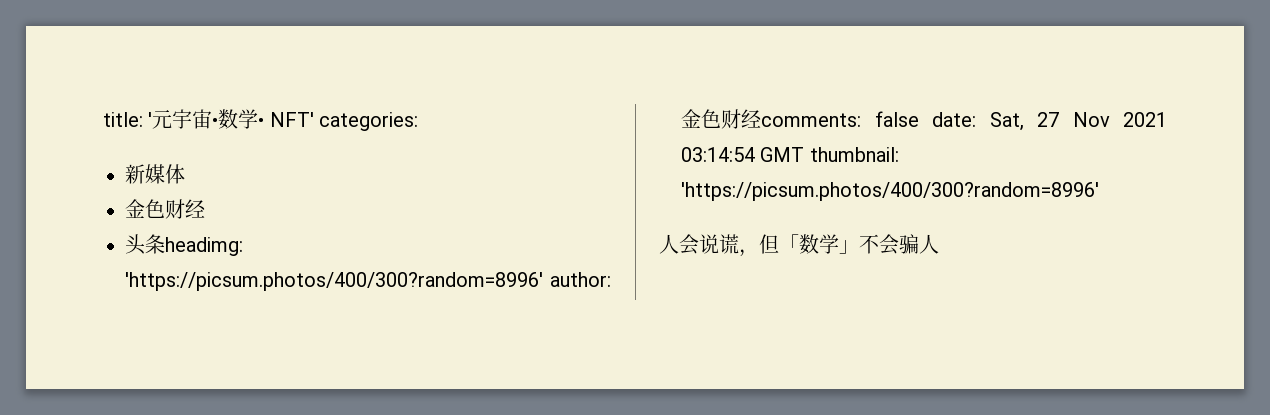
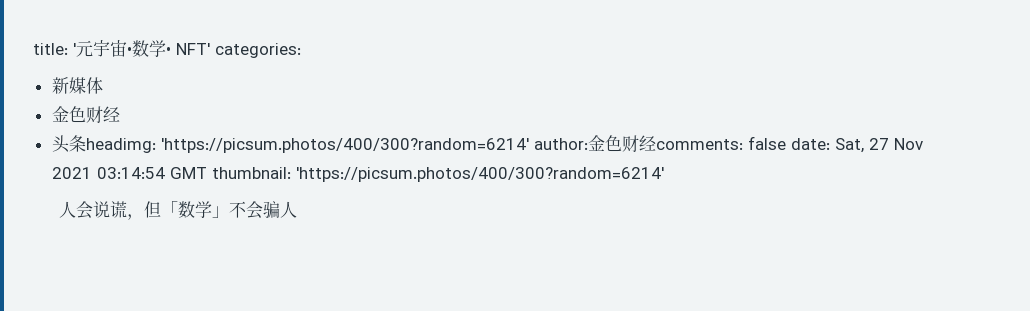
[125,272,543,291] 'https://picsum.photos/400/300?random=8996' -> [160,138,529,153] 'https://picsum.photos/400/300?random=6214'
[681,182,1099,201] 'https://picsum.photos/400/300?random=8996' -> [295,167,664,182] 'https://picsum.photos/400/300?random=6214'

